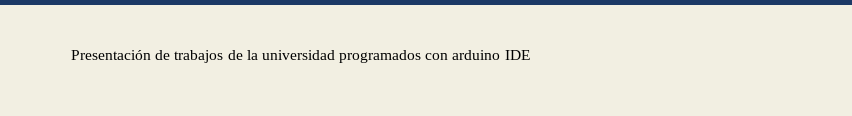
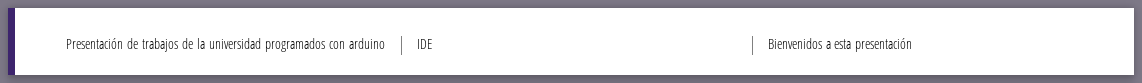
(530, 55) none -> [768,38,912,52] // Bienvenidos a esta presentación

